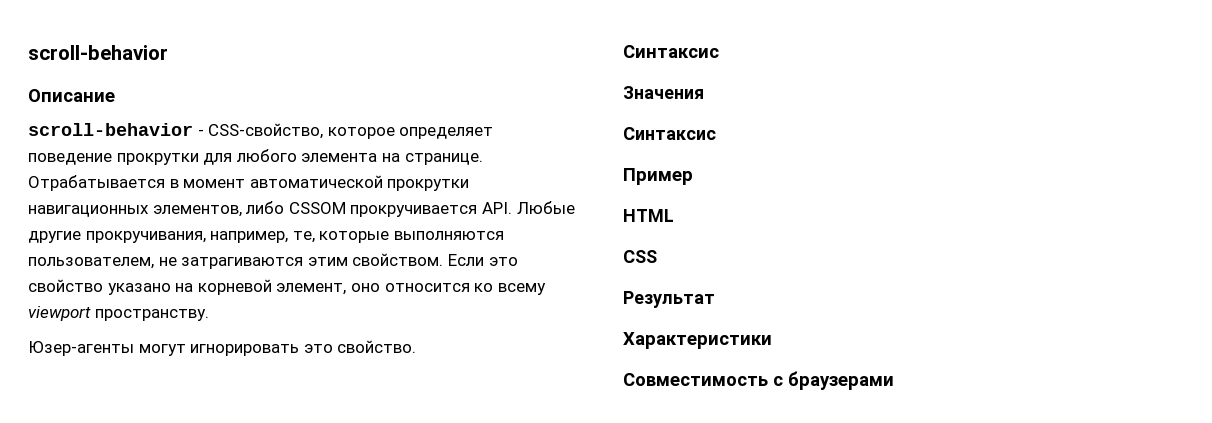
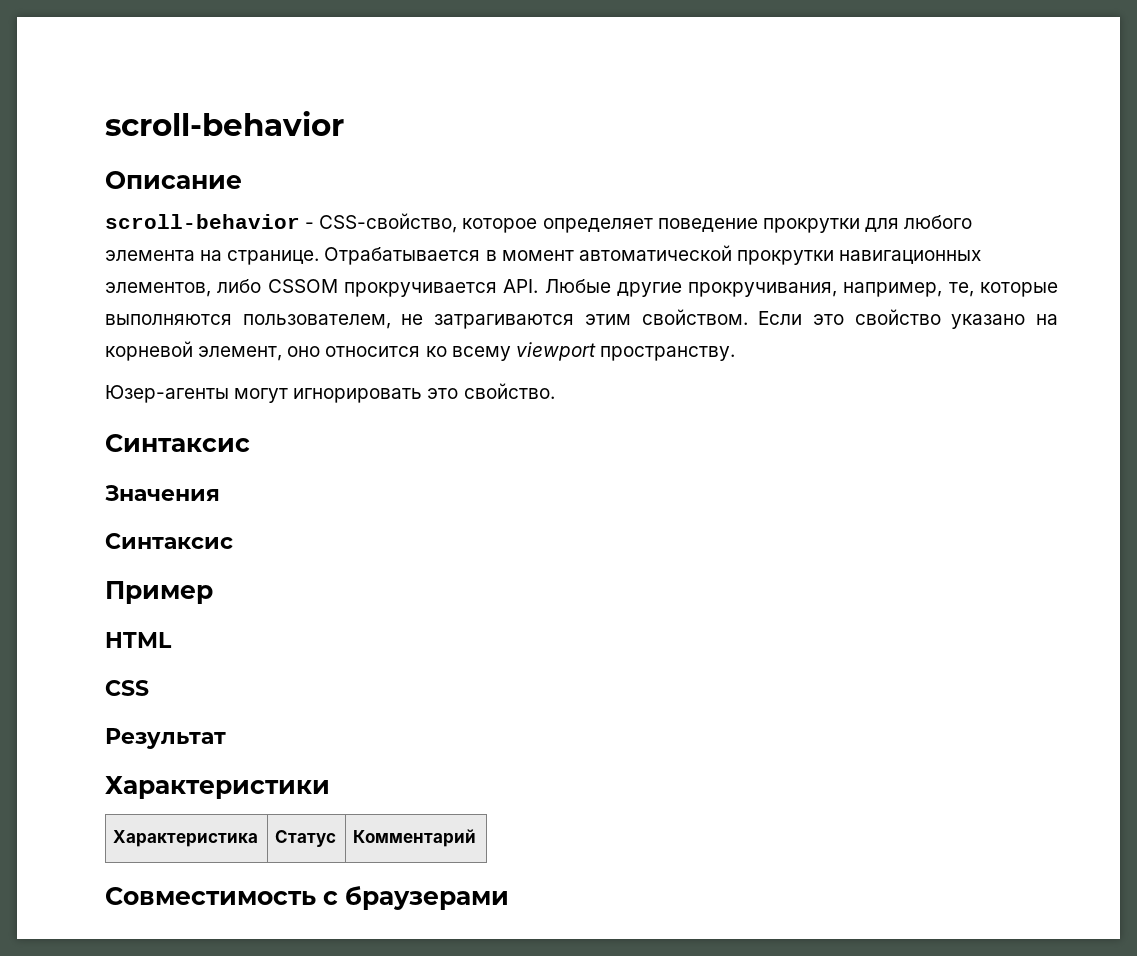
(772, 340) none -> [113,830,259,847] [275,830,337,847] [353,829,477,847] // Характеристика | Статус | Комментарий

